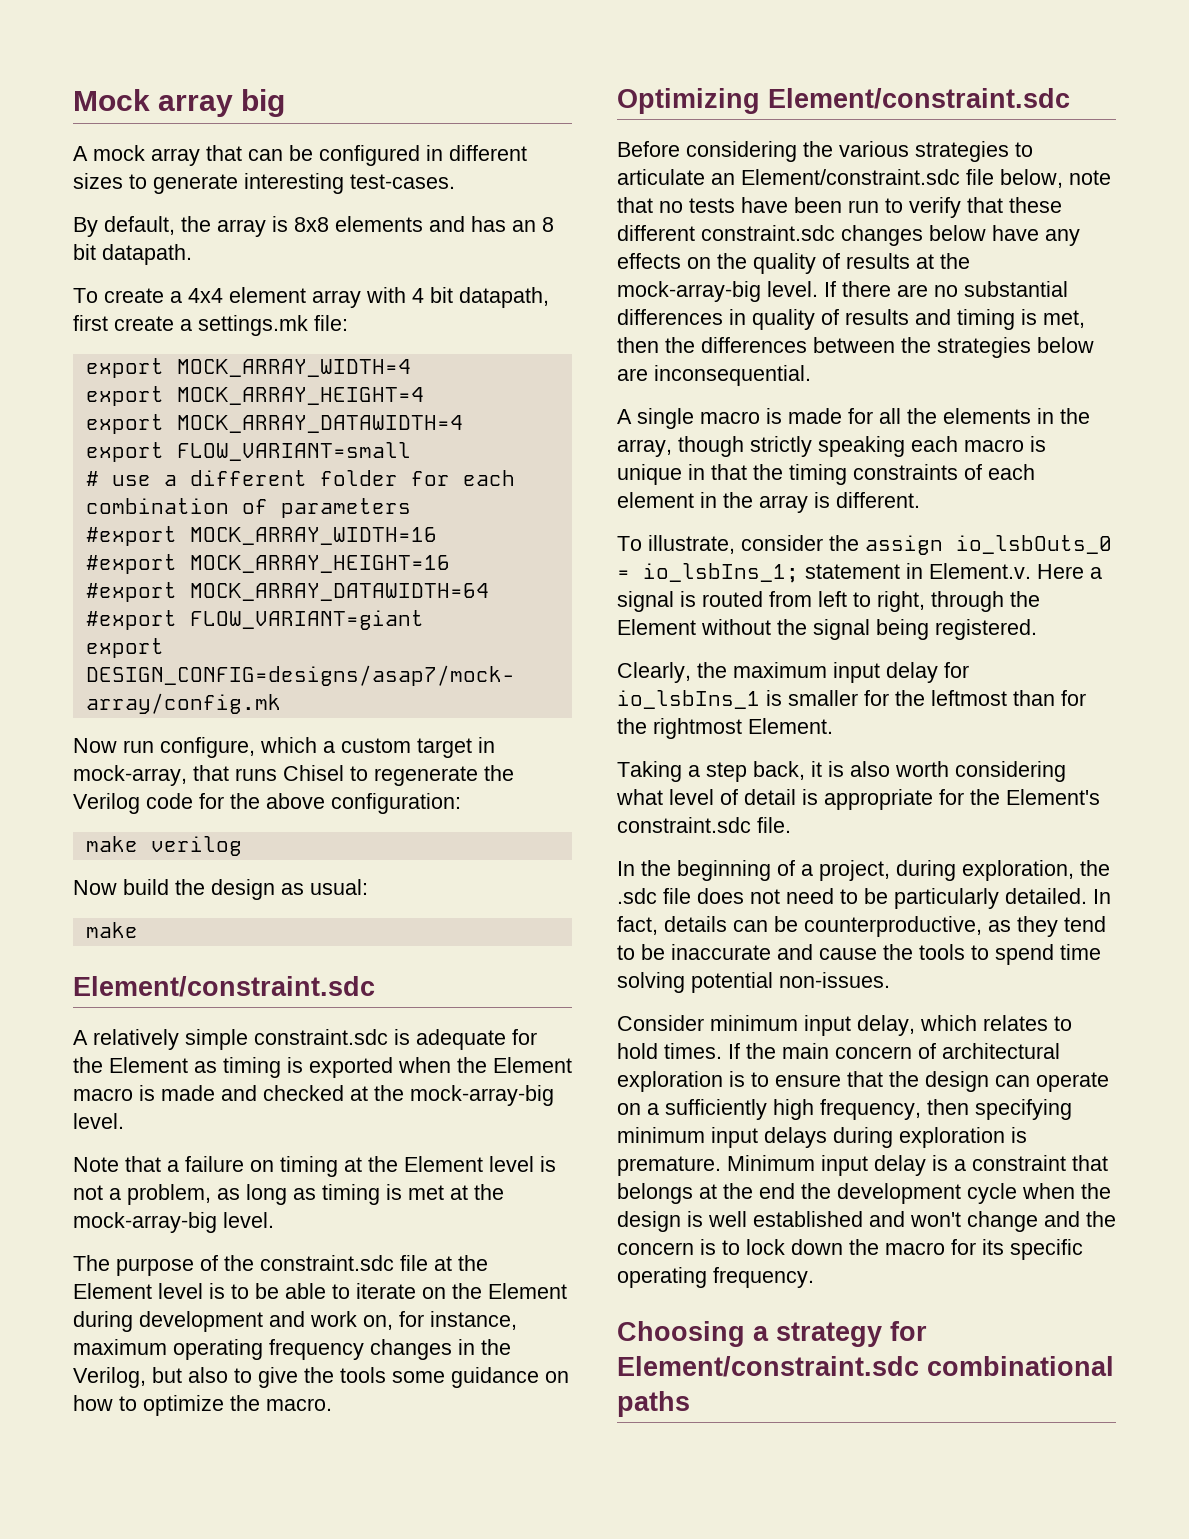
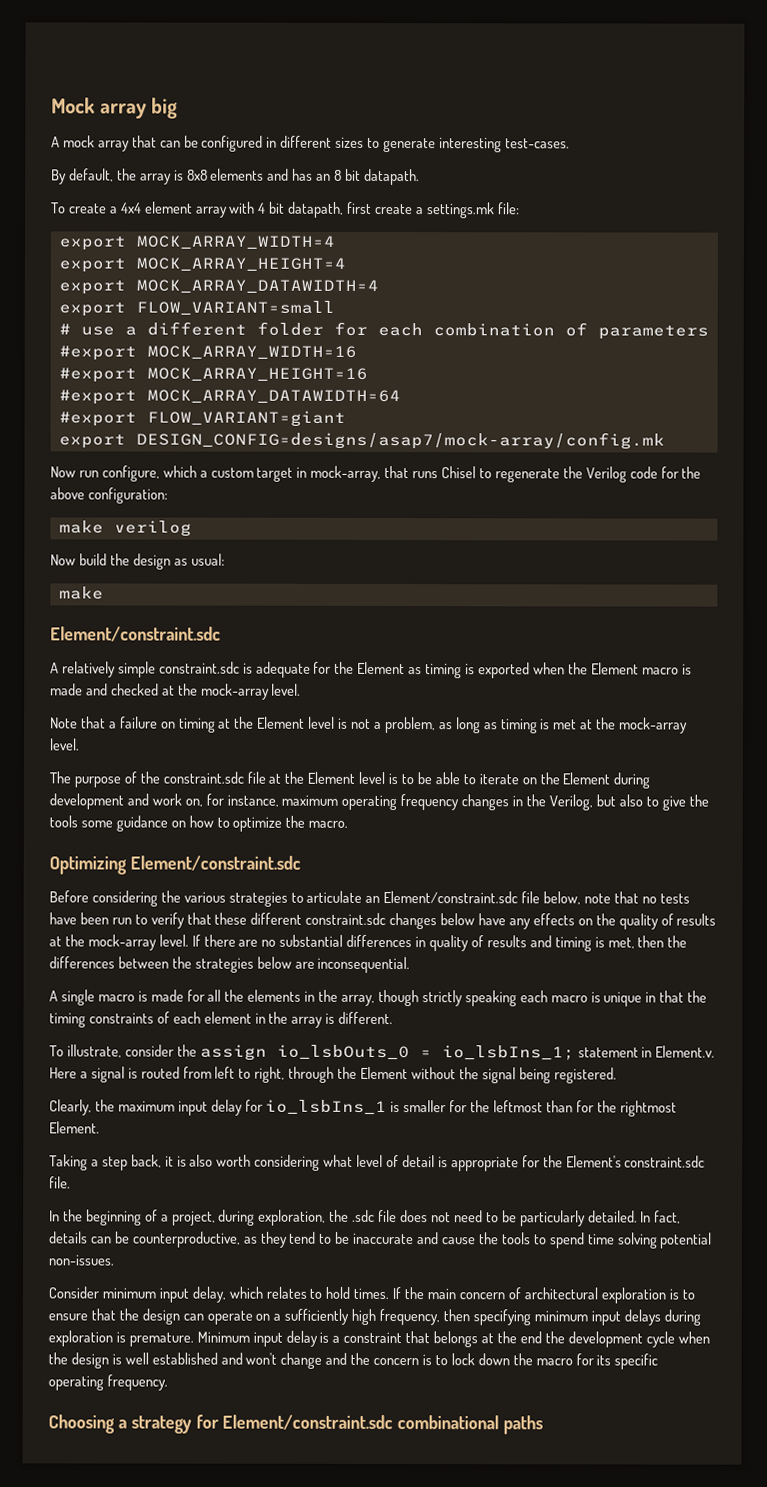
[410,1085,554,1106] mock-array-big -> [200,683,270,700] mock-array
[73,1212,217,1233] mock-array-big -> [619,717,689,734] mock-array
[617,281,761,302] mock-array-big -> [87,934,157,951] mock-array

